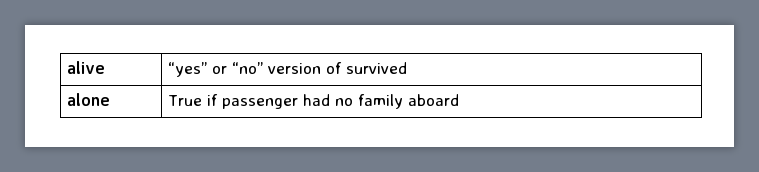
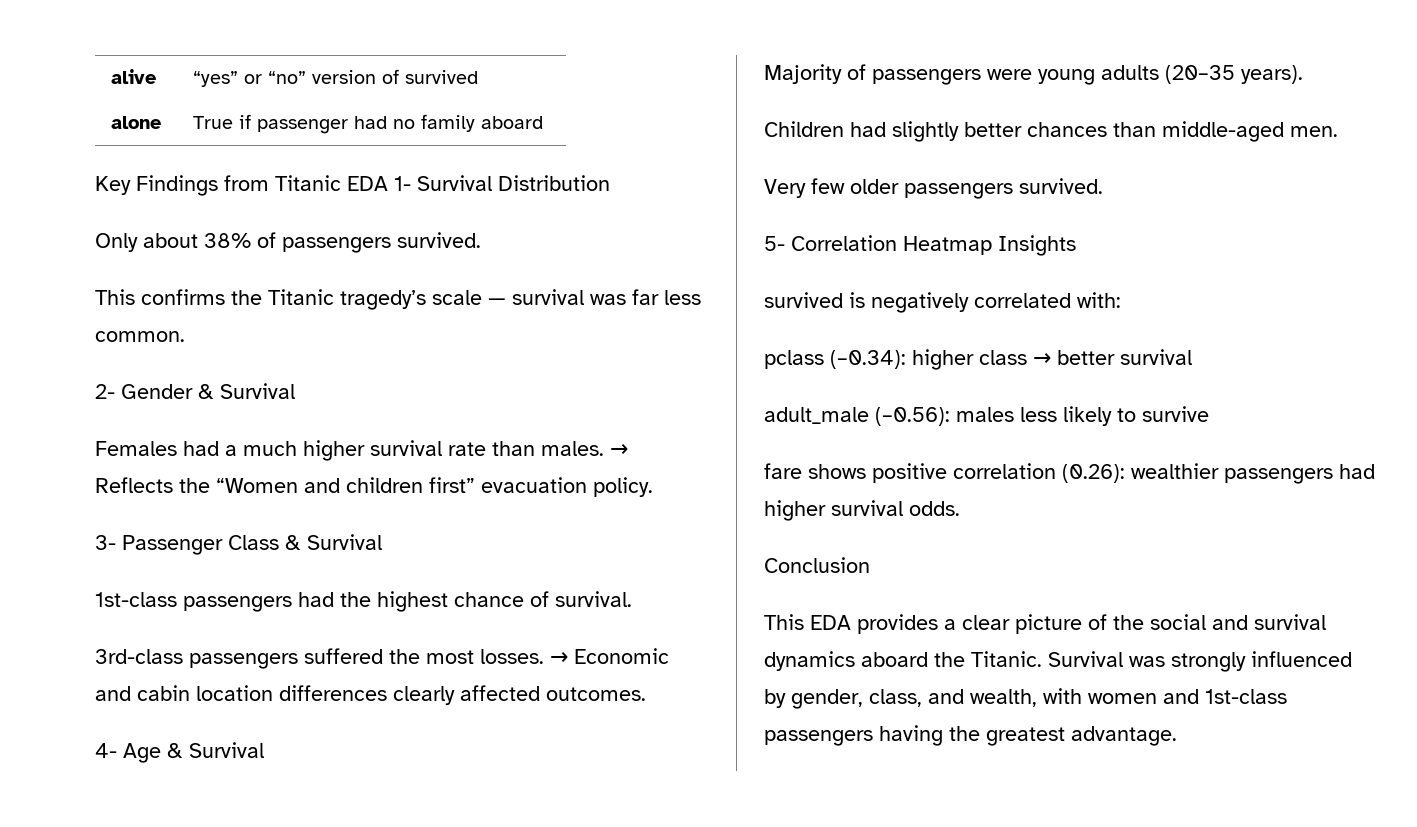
(460, 100) none -> [95,175,610,196] [95,232,481,253] [95,289,701,310] [95,331,185,342] [95,383,295,399] [95,440,628,461] [95,477,653,497] [95,534,382,555] [95,591,632,612] [95,648,669,669] [95,685,646,705] [95,742,264,763] [764,64,1303,85] [764,121,1338,142] [764,178,1103,199] [764,235,1076,256] [764,292,1121,313] [764,349,1192,370] [764,406,1209,426] [764,463,1375,484] [764,500,960,521] [764,557,870,573] [764,614,1326,634] [764,651,1352,672] [764,688,1287,709] [764,725,1177,746] // Key Findings from Titanic EDA 1- Survival Distribution // Only about 38% of passengers survived. // This confirms the Titanic tragedy’s scale — survival was far less common. // 2- Gender & Survival // Females had a much higher survival rate than males. → Reflects the “Women and children first” evacuation policy. // 3- Passenger Class & Survival // 1st-class passengers had the highest chance of survival. // 3rd-class passengers suffered the most losses. → Economic and cabin location differences clearly affected outcomes. // 4- Age & Survival // Majority of passengers were young adults (20–35 years). // Children had slightly better chances than middle-aged men. // Very few older passengers survived. // 5- Correlation Heatmap Insights // survived is negatively correlated with: // pclass (–0.34): higher class → better survival // adult_male (–0.56): males less likely to survive // fare shows positive correlation (0.26): wealthier passengers had higher survival odds. // Conclusion // This EDA provides a clear picture of the social and survival dynamics aboard the Titanic. Survival was strongly influenced by gender, class, and wealth, with women and 1st-class passengers having the greatest advantage.

